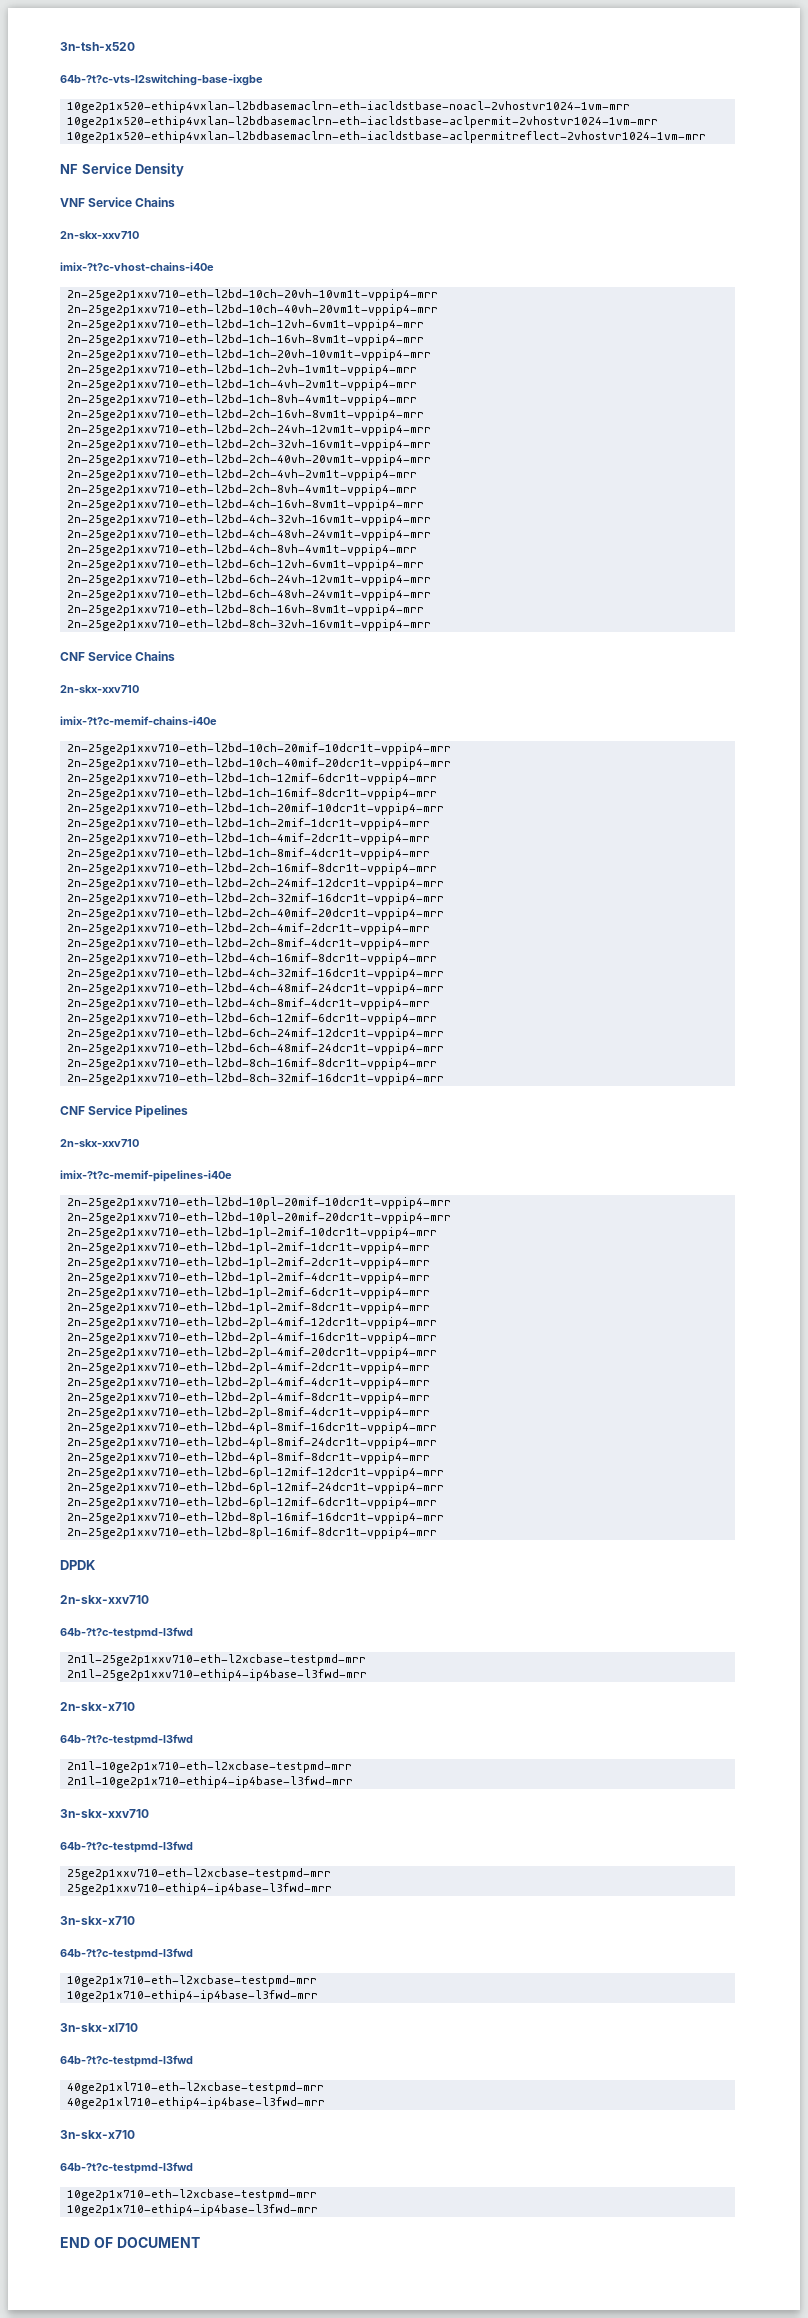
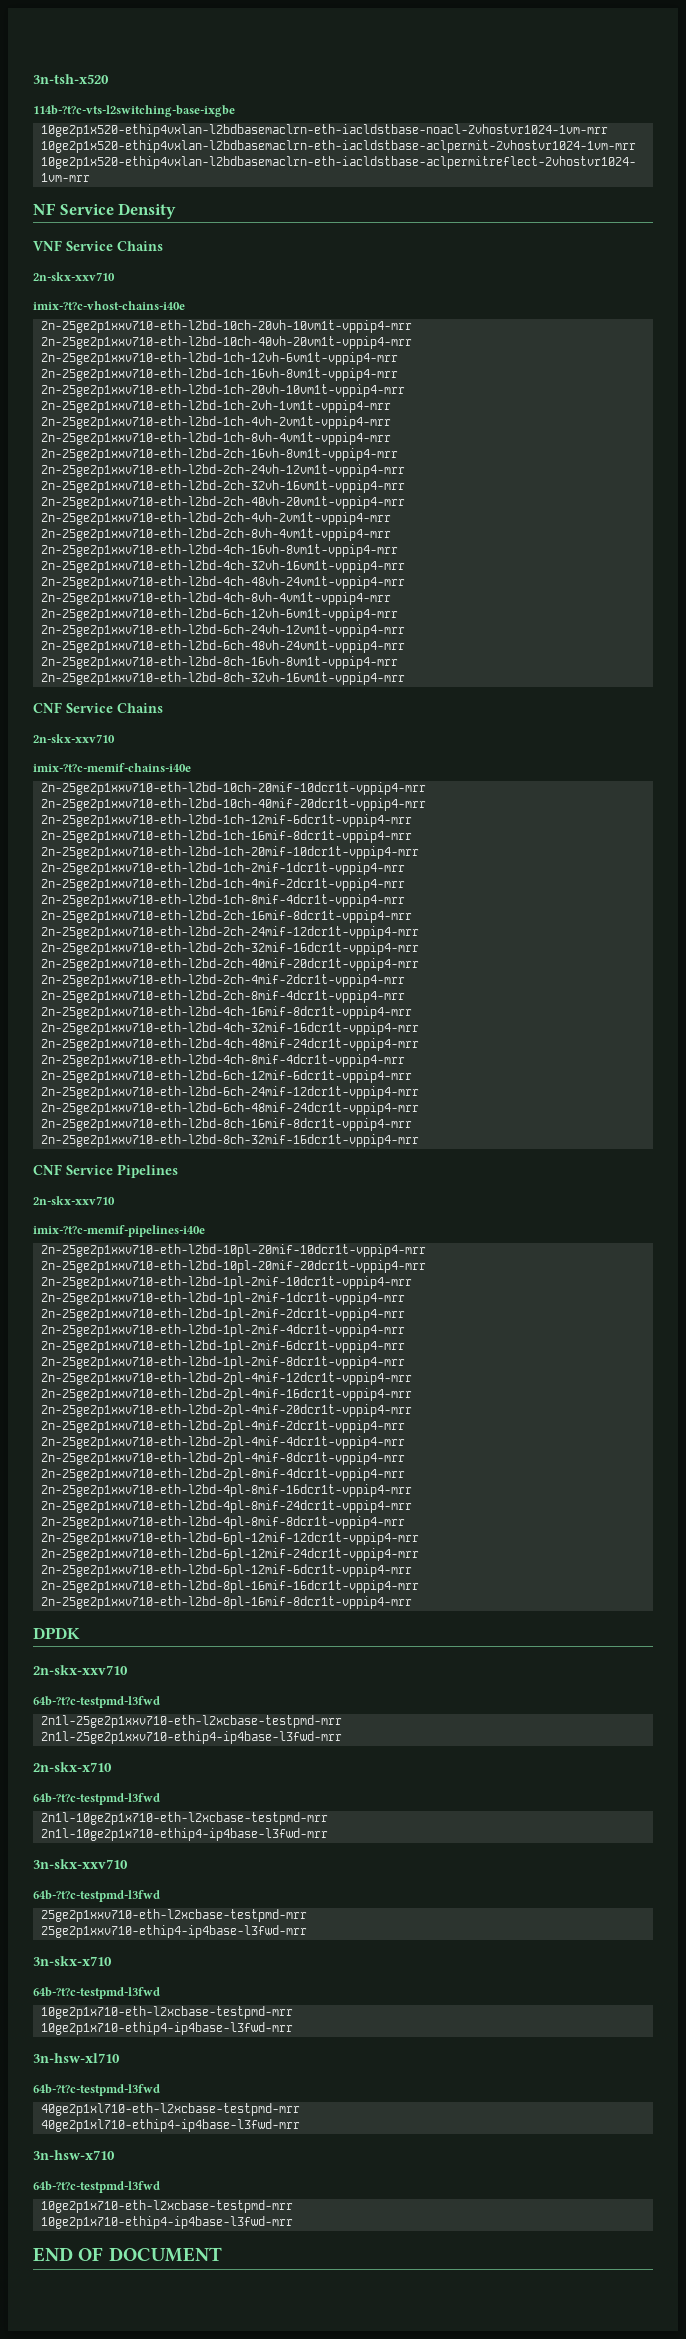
[60,74,263,86] 64b-?t?c-vts-l2switching-base-ixgbe -> [33,105,235,117] 114b-?t?c-vts-l2switching-base-ixgbe
[60,2023,138,2032] 3n-skx-xl710 -> [33,2053,120,2063] 3n-hsw-xl710
[60,2130,135,2139] 3n-skx-x710 -> [33,2150,115,2160] 3n-hsw-x710

